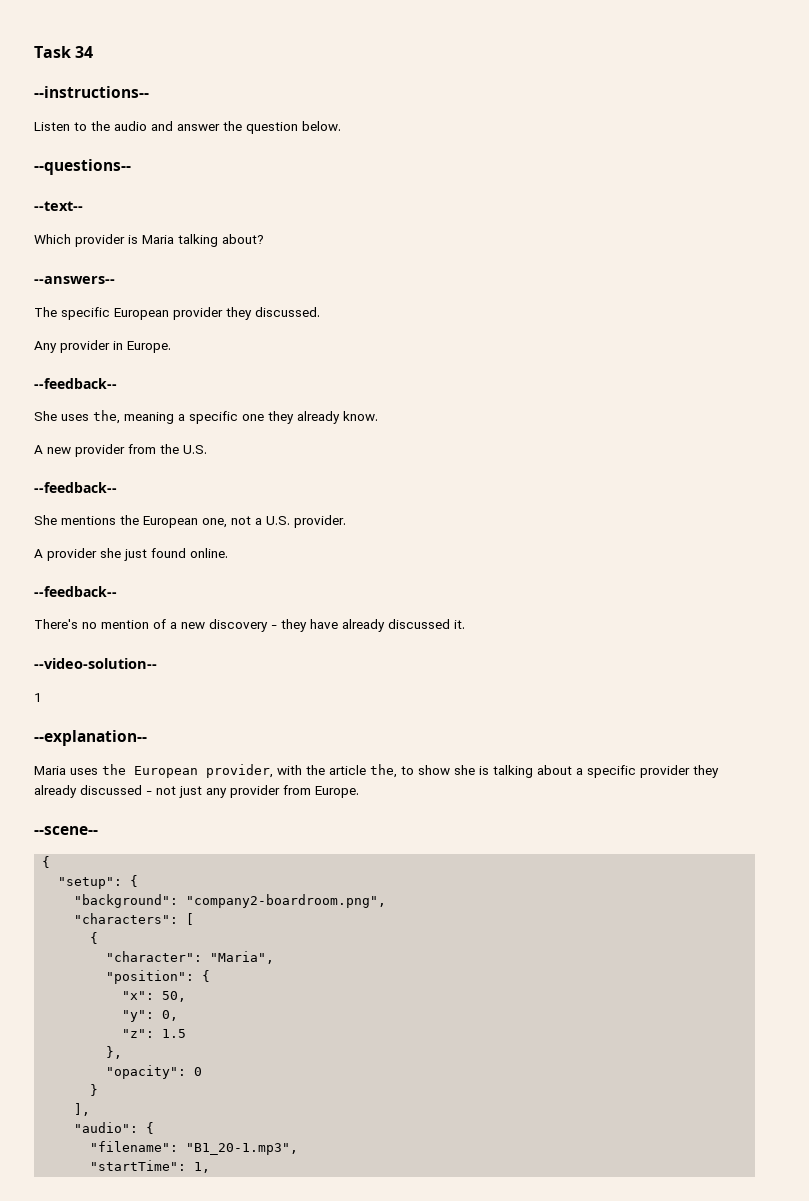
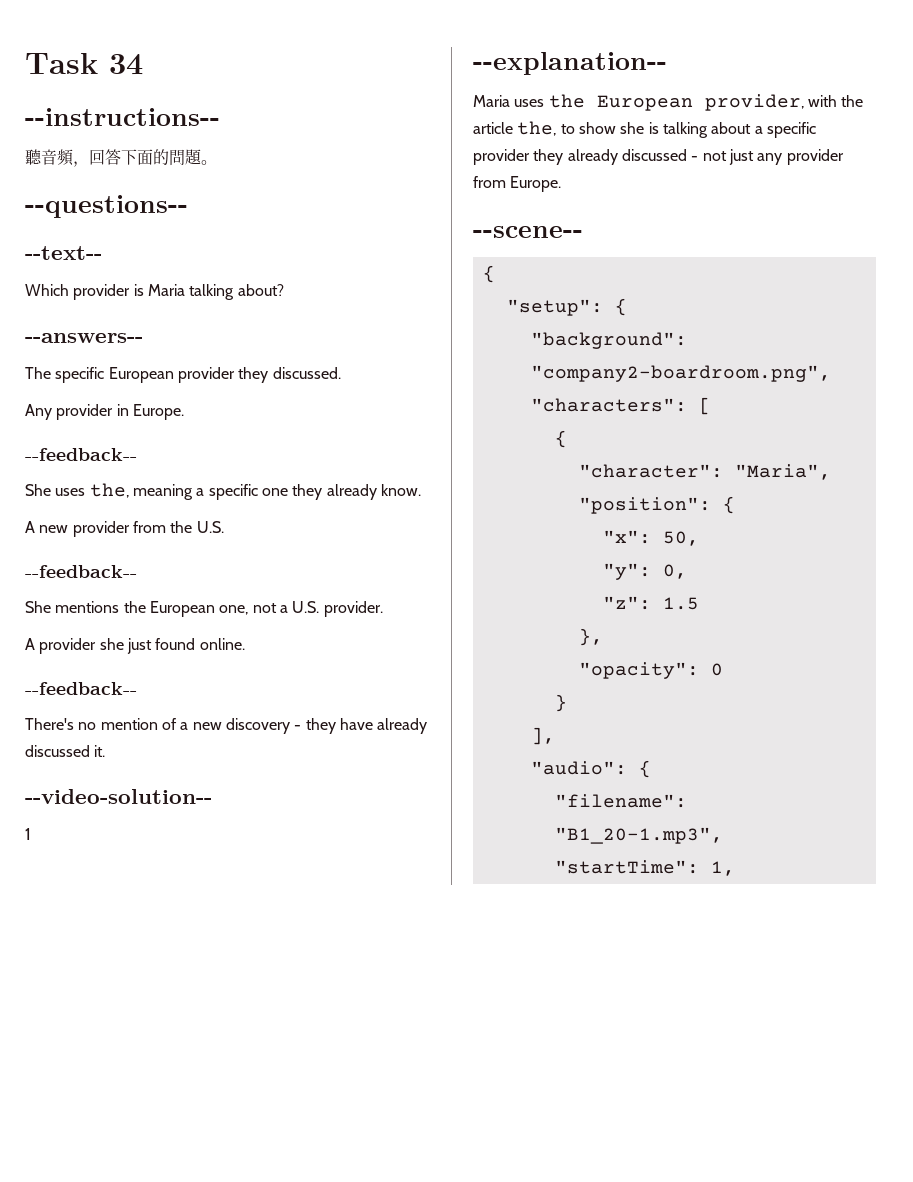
[34,121,341,134] Listen to the audio and answer the question below. -> [25,149,217,167] 聽音頻，回答下面的問題。

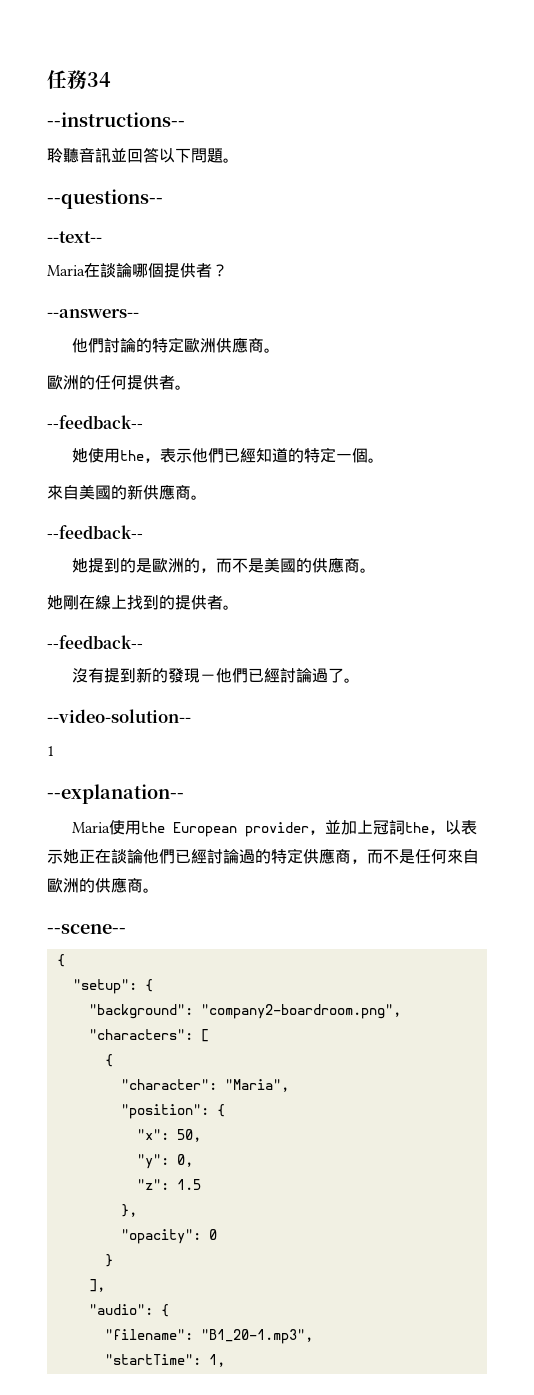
[25,53,98,74] Task -> [47,70,87,89] 任務
[25,149,169,167] 聽音頻，回答下面的 -> [47,147,191,163] 聆聽音訊並回答以下
[25,284,284,300] [25,333,143,343] [25,367,341,383] [25,404,184,420] [25,448,137,461] [25,483,421,500] [25,521,224,537] [25,565,137,578] [25,601,383,617] [25,638,245,654] [25,682,137,695] [25,718,428,734] [25,745,106,757] Which provider is Maria talking about? // --answers-- // The specific European provider they discussed. // Any provider in Europe. // --feedback-- // She uses the, meaning a specific one they already know. // A new provider from the U.S. // --feedback-- // She mentions the European one, not a U.S. provider. // A provider she just found online. // --feedback-- // There's no mention of a new discovery - they have already discussed it. -> [47,263,228,278] [47,309,139,318] [72,337,281,353] [47,375,191,390] [47,415,143,429] [72,447,385,463] [47,484,207,500] [47,525,143,539] [72,557,377,573] [47,595,239,610] [47,635,143,649] [72,667,361,683] Maria在談論哪個提供者？ // --answers-- // 他們討論的特定歐洲供應商。 // 歐洲的任何提供者。 // --feedback-- // 她使用the，表示他們已經知道的特定一個。 // 來自美國的新供應商。 // --feedback-- // 她提到的是歐洲的，而不是美國的供應商。 // 她剛在線上找到的提供者。 // --feedback-- // 沒有提到新的發現－他們已經討論過了。
[514,94,864,111] [473,121,816,138] [473,149,844,165] [473,176,562,192] uses the European provider, with the article the, to show she is talking about a specific provider they already discussed - not just any provider from Europe. -> [109,820,478,837] [47,848,479,864] [47,877,159,893] 使用the European provider，並加上冠詞the，以表示她正在談論他們已經討論過的特定供應商，而不是任何來自歐洲的供應商。

